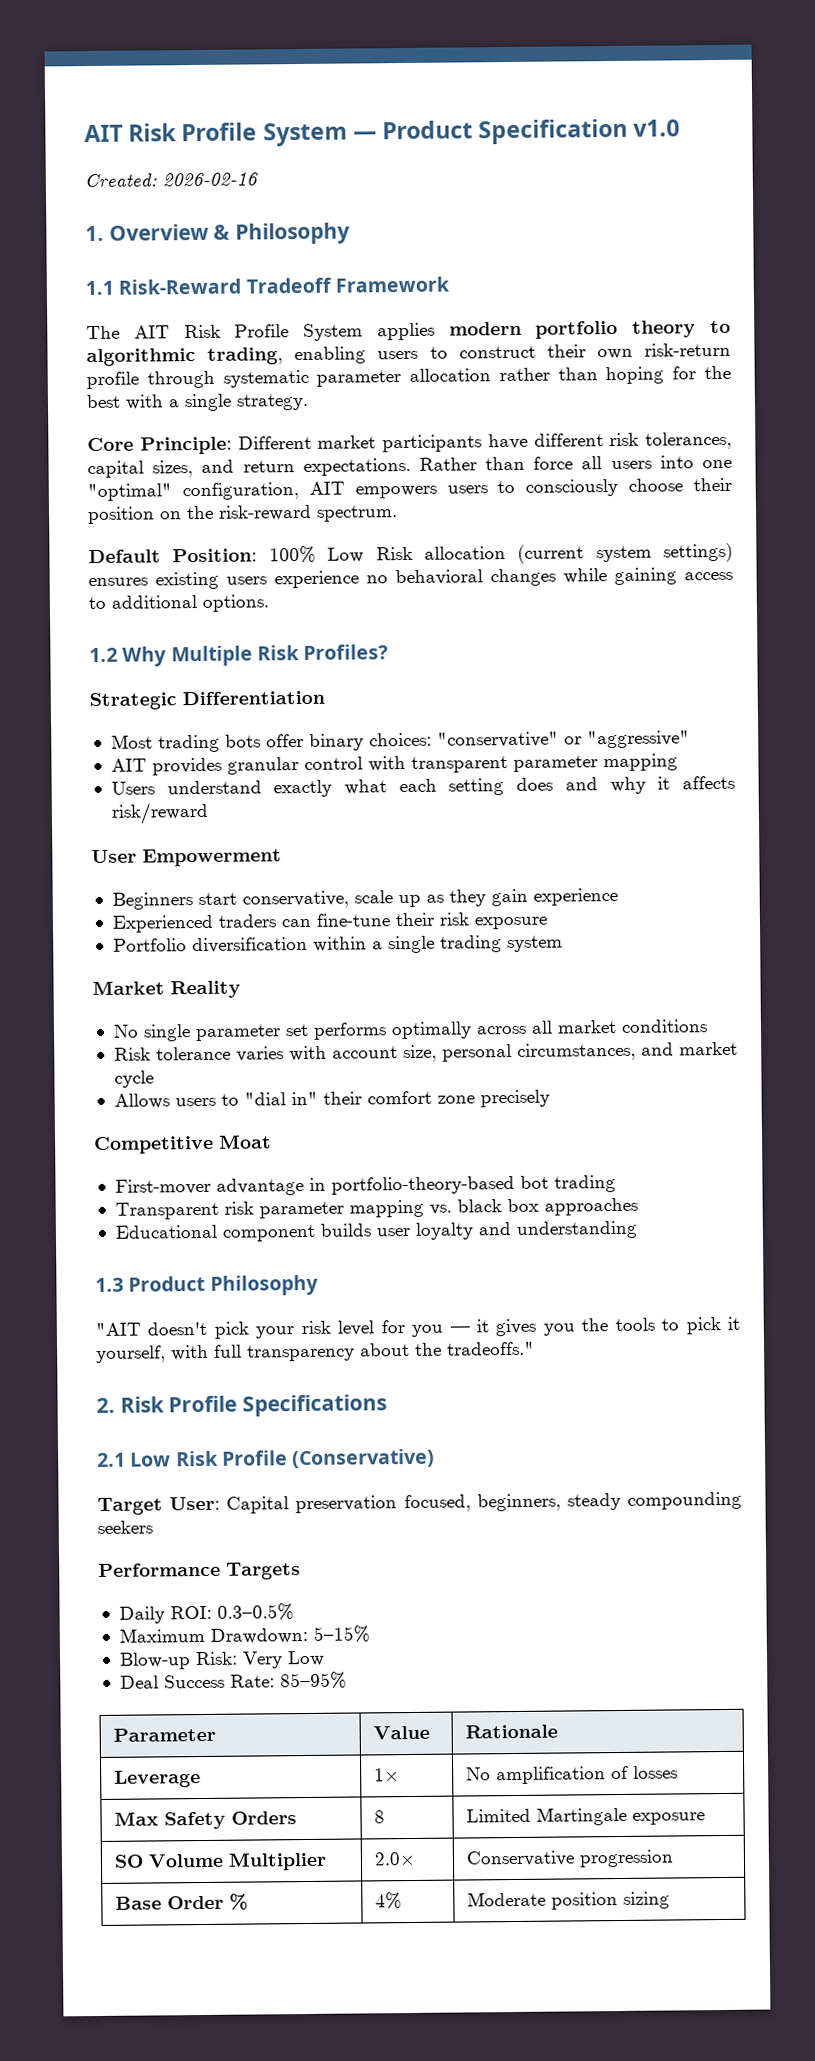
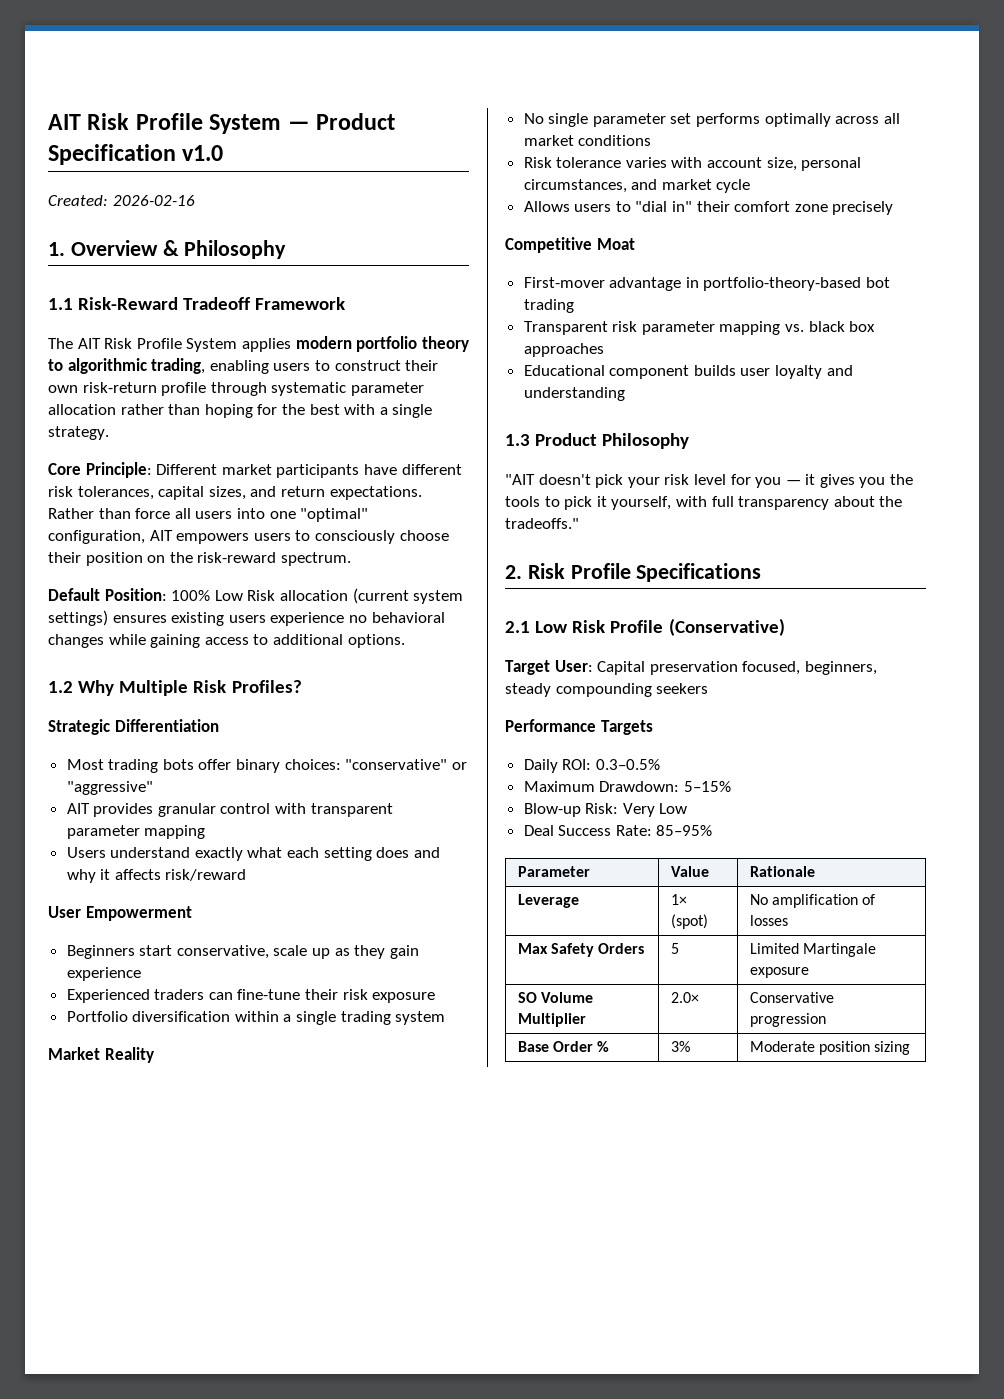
(401, 1775) none -> [671,914,709,929] (spot)
[374,1810,386,1824] 8 -> [671,943,680,954] 5
[375,1892,403,1910] 4% -> [671,1041,691,1052] 3%

